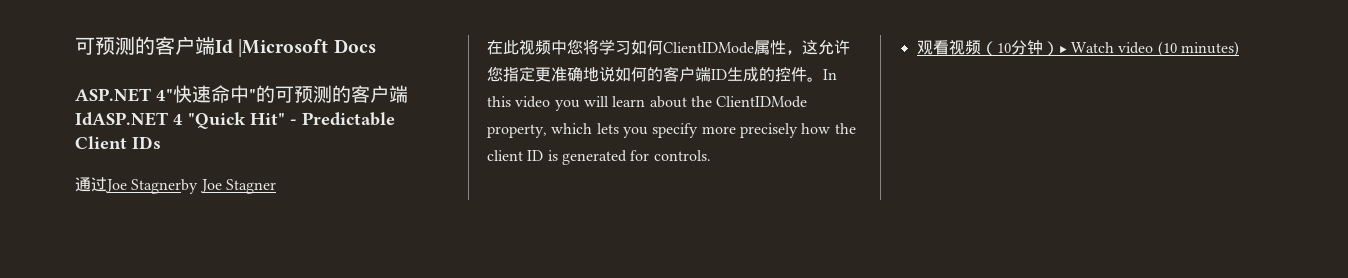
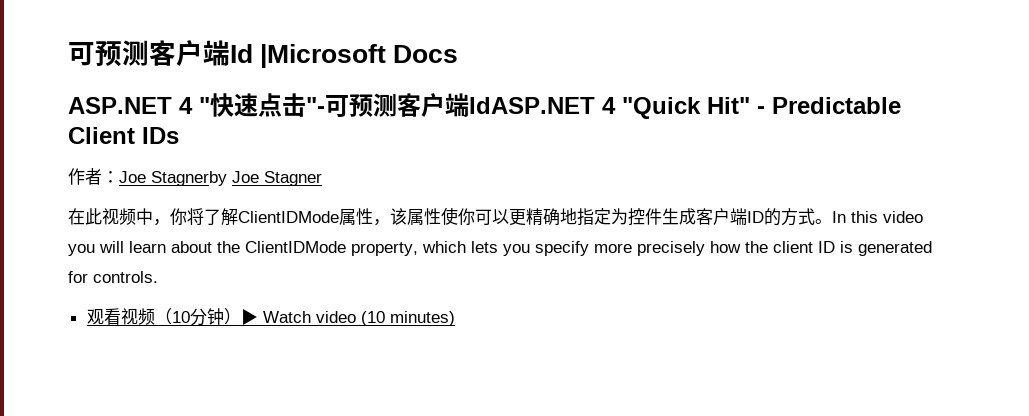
[75,36,155,55] 可预测的 -> [68,40,149,67] 可预测
[156,85,351,103] 4"快速命中"的可预测的 -> [179,93,397,117] 4 "快速点击"-可预测
[75,177,107,192] 通过 -> [68,168,119,185] 作者：
[567,39,850,55] [487,66,807,82] 您将学习如何ClientIDMode属性，这允许您指定更准确地说如何的客户端ID生成的控件 -> [153,207,815,226] ，你将了解ClientIDMode属性，该属性使你可以更精确地指定为控件生成客户端ID的方式

